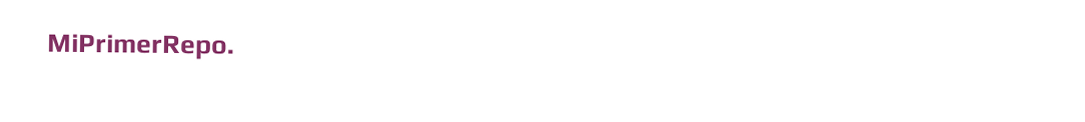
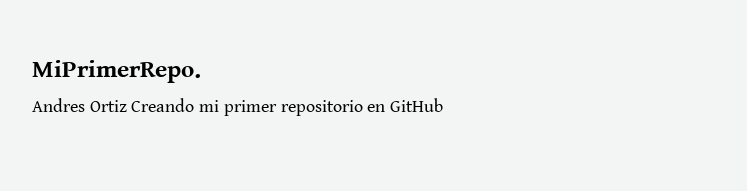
(235, 46) none -> [32,98,444,116] // Andres Ortiz Creando mi primer repositorio en GitHub

